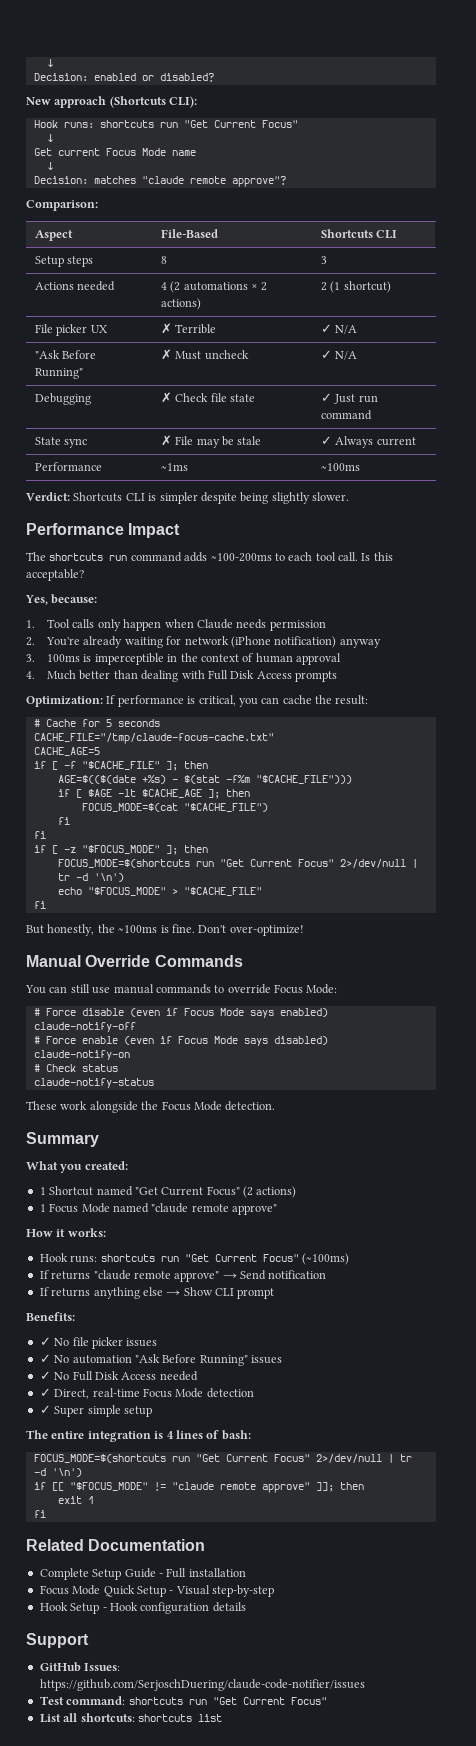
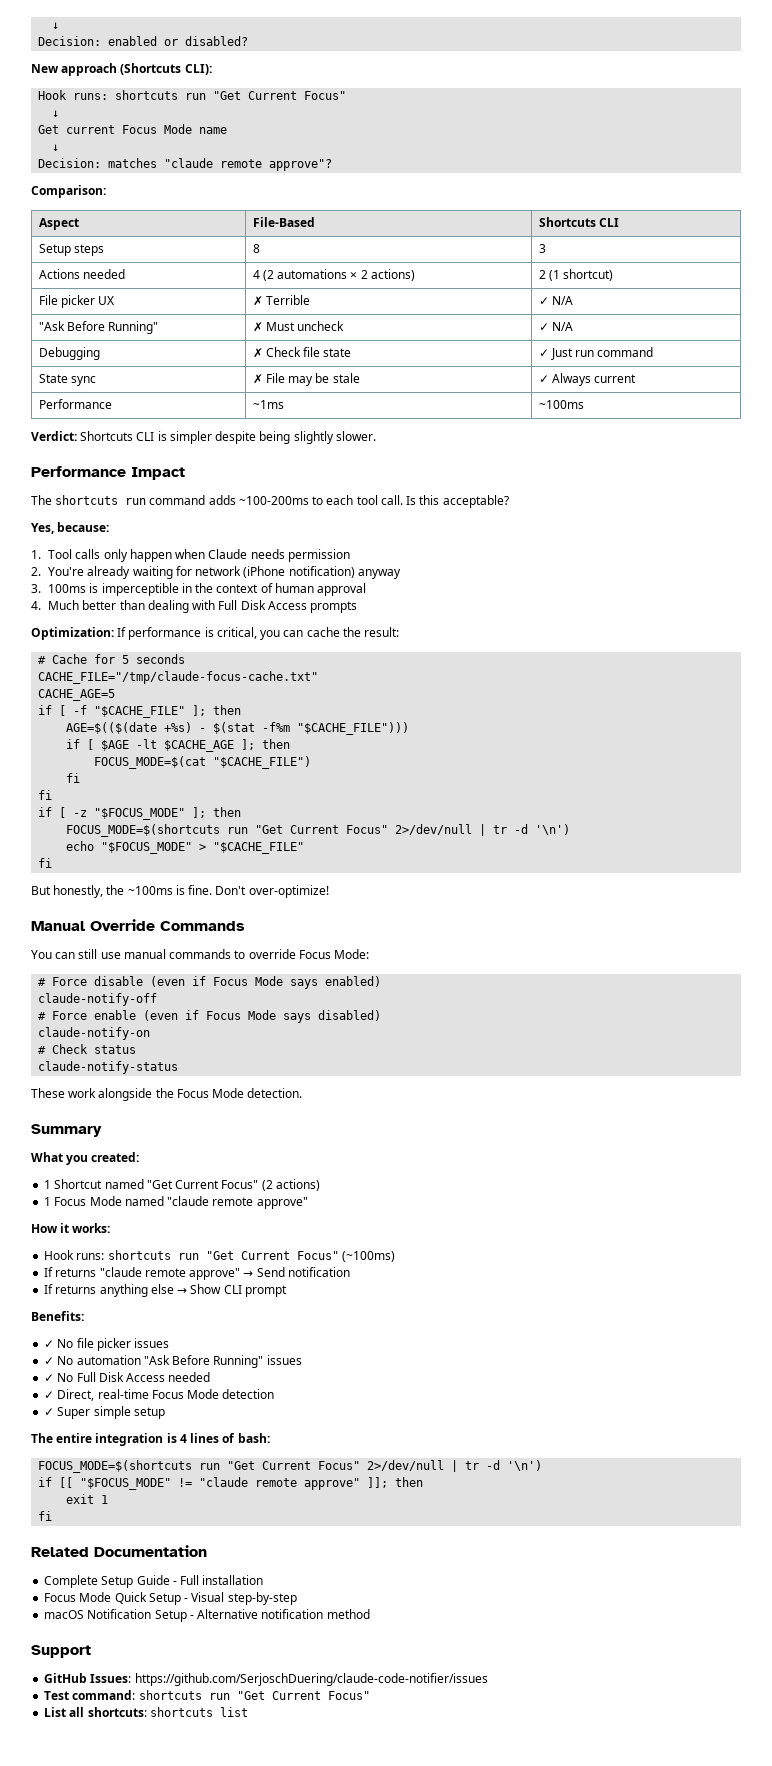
[39,1602,246,1614] Hook Setup - Hook configuration details -> [44,1609,370,1622] macOS Notification Setup - Alternative notification method

